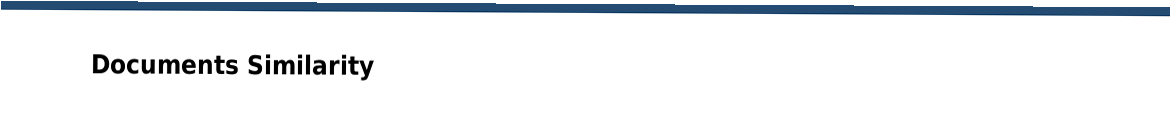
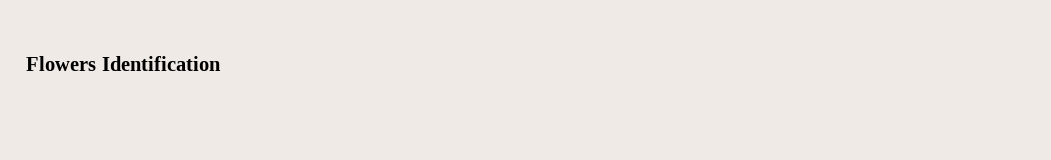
[90,54,375,81] Documents Similarity -> [26,56,221,71] Flowers Identification

